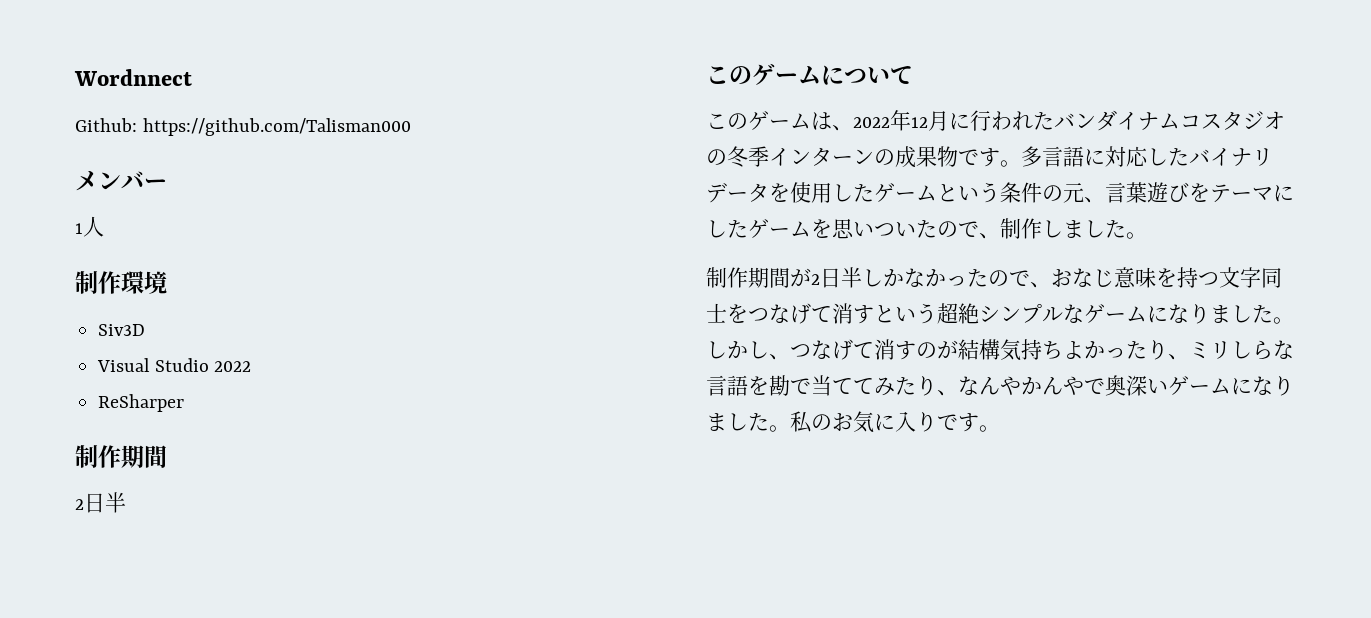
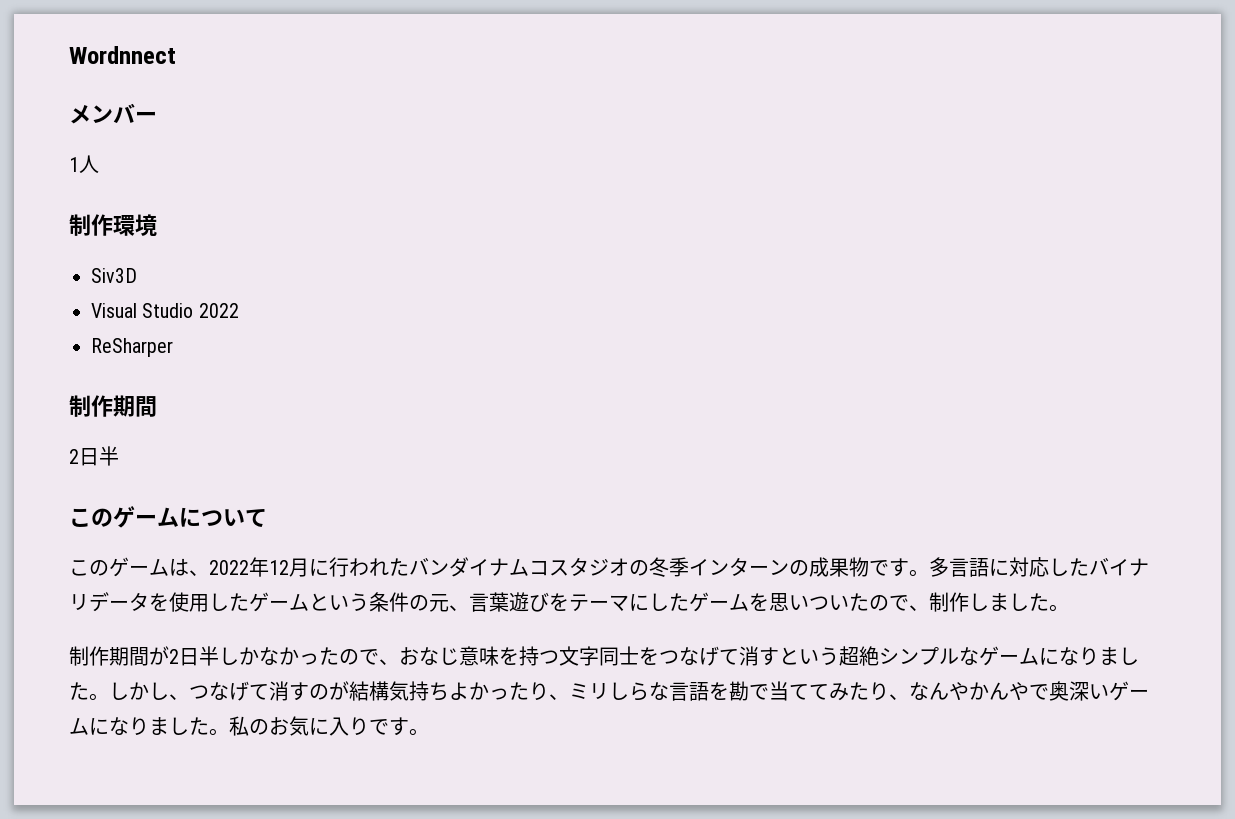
[75,118,411,136] // Github: https://github.com/Talisman000 -> (176, 55) none

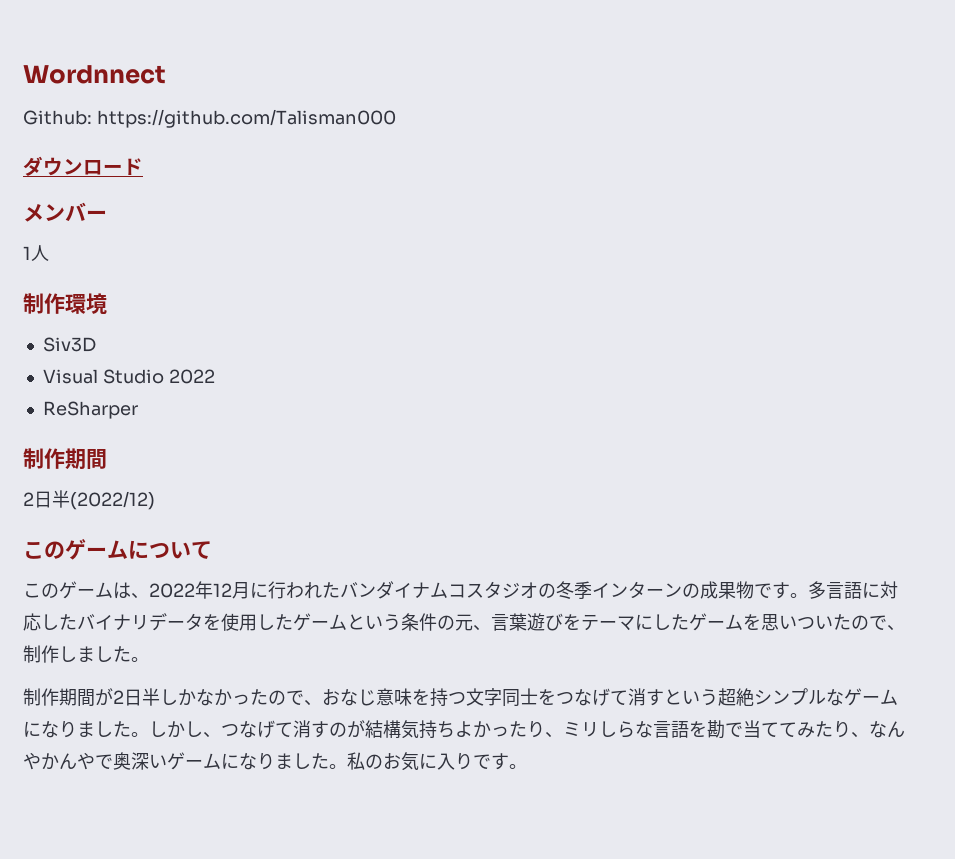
(176, 55) none -> [23,109,396,128] [23,156,143,176] // Github: https://github.com/Talisman000 // ダウンロード
(119, 456) none -> [70,491,155,510] (2022/12)

